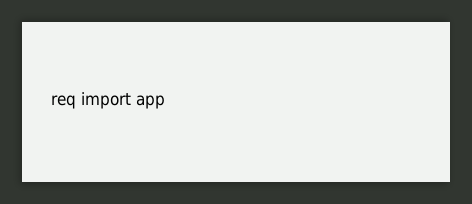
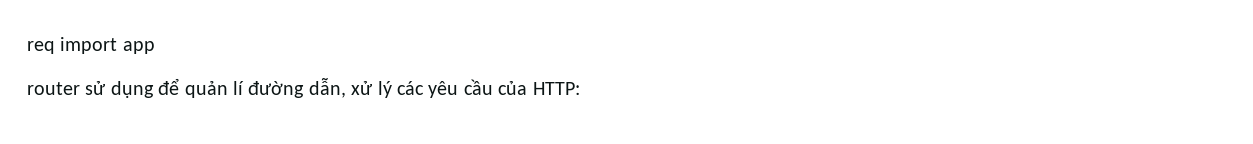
(165, 102) none -> [27,78,580,98] // router sử dụng để quản lí đường dẫn, xử lý các yêu cầu của HTTP:

